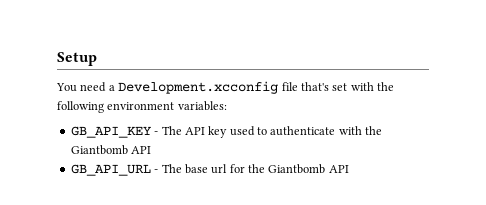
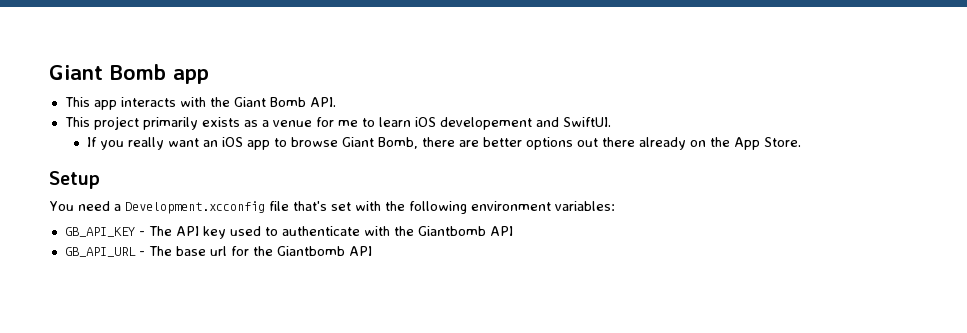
(57, 59) none -> [49,64,209,84] [64,97,336,110] [64,116,611,130] [86,137,801,150] Giant Bomb app // This app interacts with the Giant Bomb API. // This project primarily exists as a venue for me to learn iOS developement and SwiftUI. // If you really want an iOS app to browse Giant Bomb, there are better options out there already on the App Store. //

